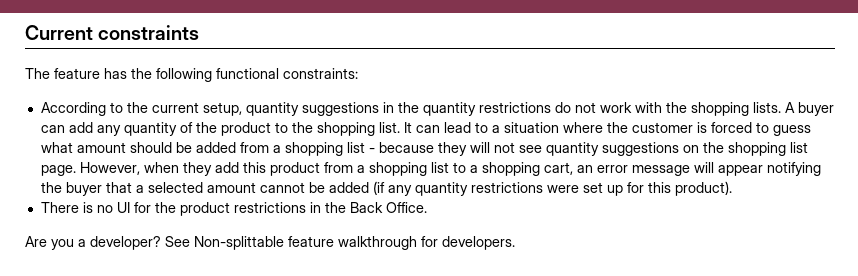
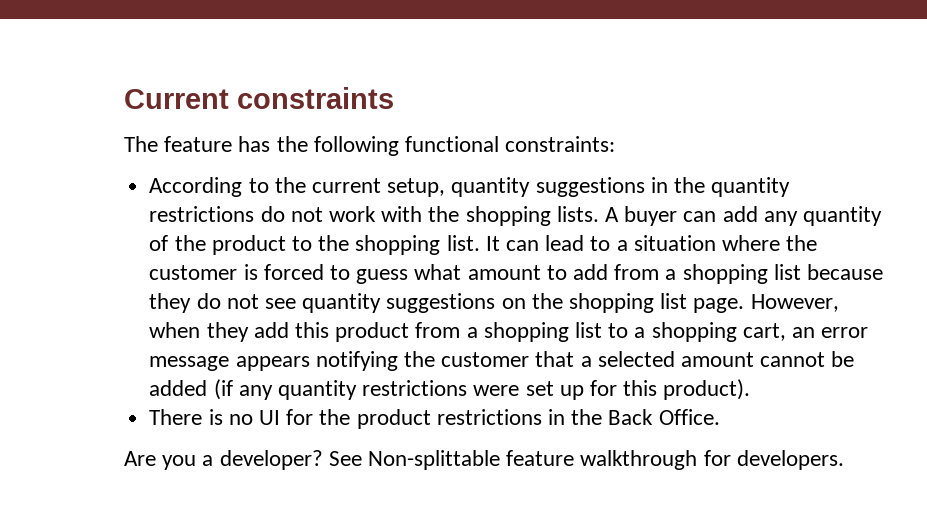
[129,142,375,156] should be added from a shopping list - -> [546,264,801,284] to add from a shopping list
[469,142,490,153] will -> [196,293,221,309] do
[693,162,763,176] will appear -> [235,356,310,371] appears
[65,182,102,196] buyer -> [441,352,530,367] customer

